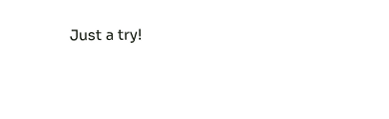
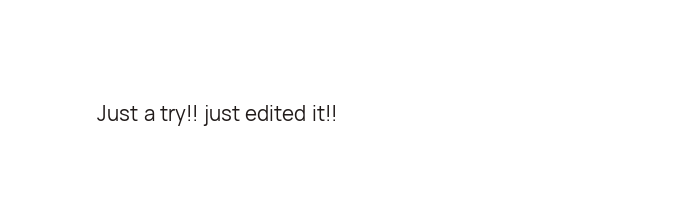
[116,28,142,44] try! -> [160,105,337,126] try!! just edited it!!

